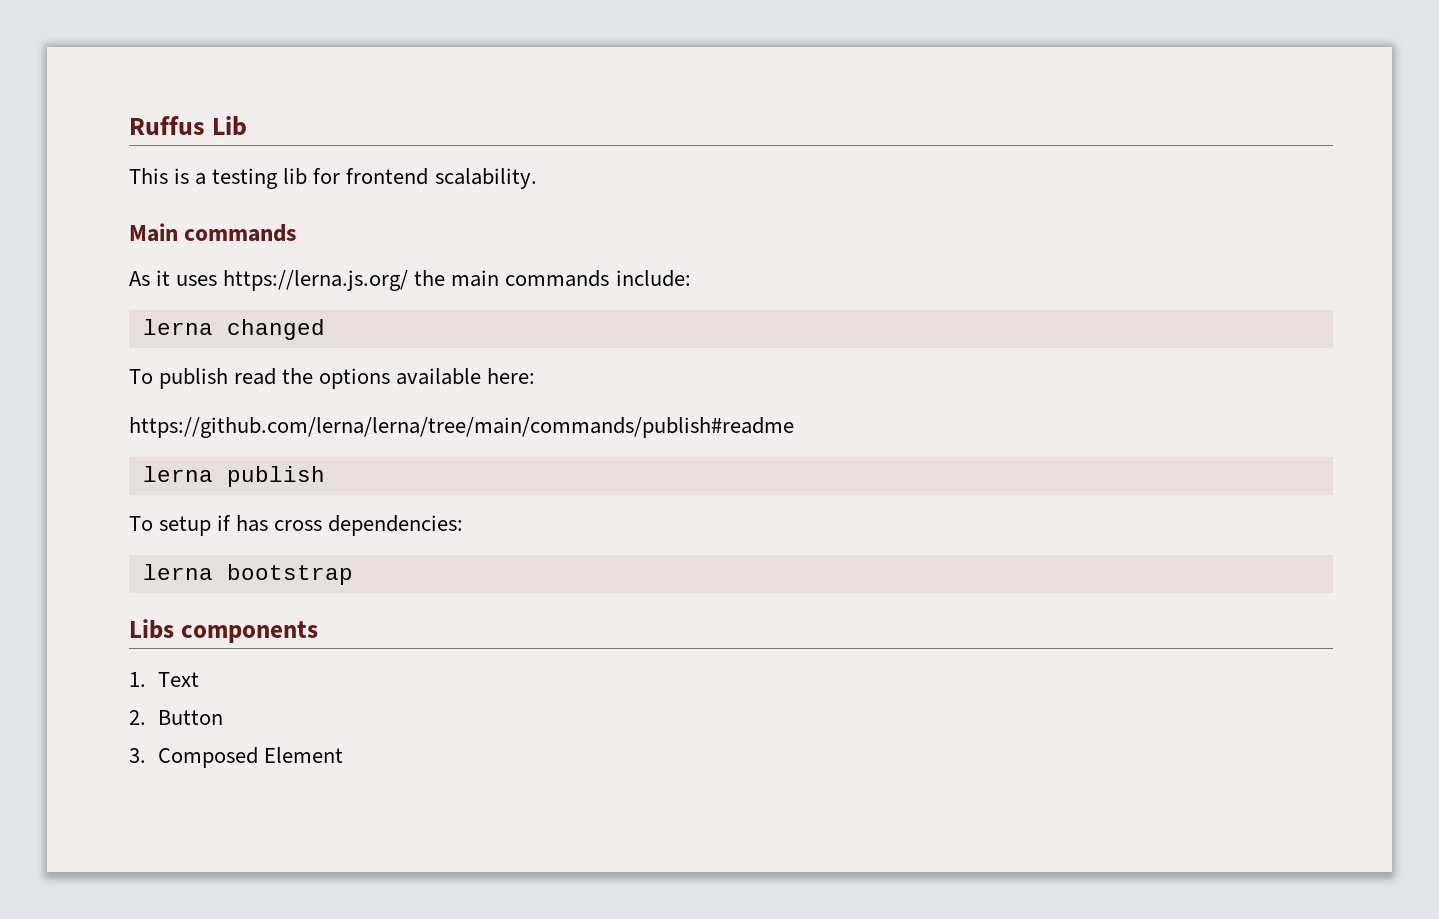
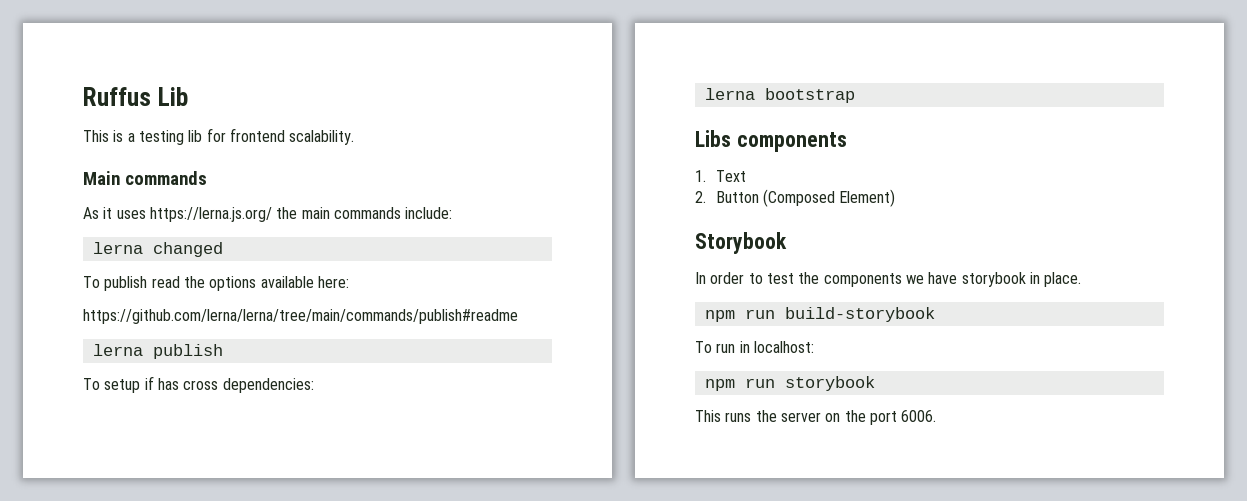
[129,747,343,768] // 3. Composed Element -> [762,189,896,207] [695,232,787,254] [695,272,1082,287] [704,307,935,322] [695,341,814,353] [704,376,875,391] [695,410,937,425] (Composed Element) // Storybook // In order to test the components we have storybook in place. // npm run build-storybook // To run in localhost: // npm run storybook // This runs the server on the port 6006.

